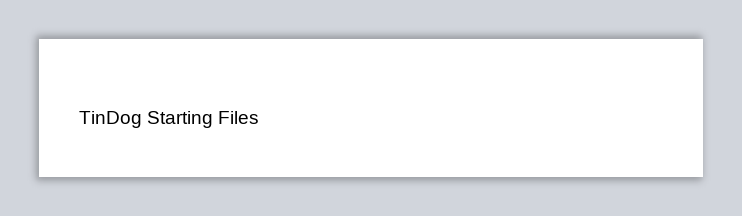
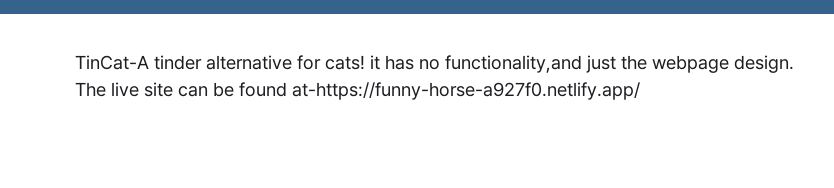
[79,111,260,128] TinDog Starting Files -> [75,55,794,73] [75,82,640,100] TinCat-A tinder alternative for cats! it has no functionality,and just the webpage design. The live site can be found at-https://funny-horse-a927f0.netlify.app/

